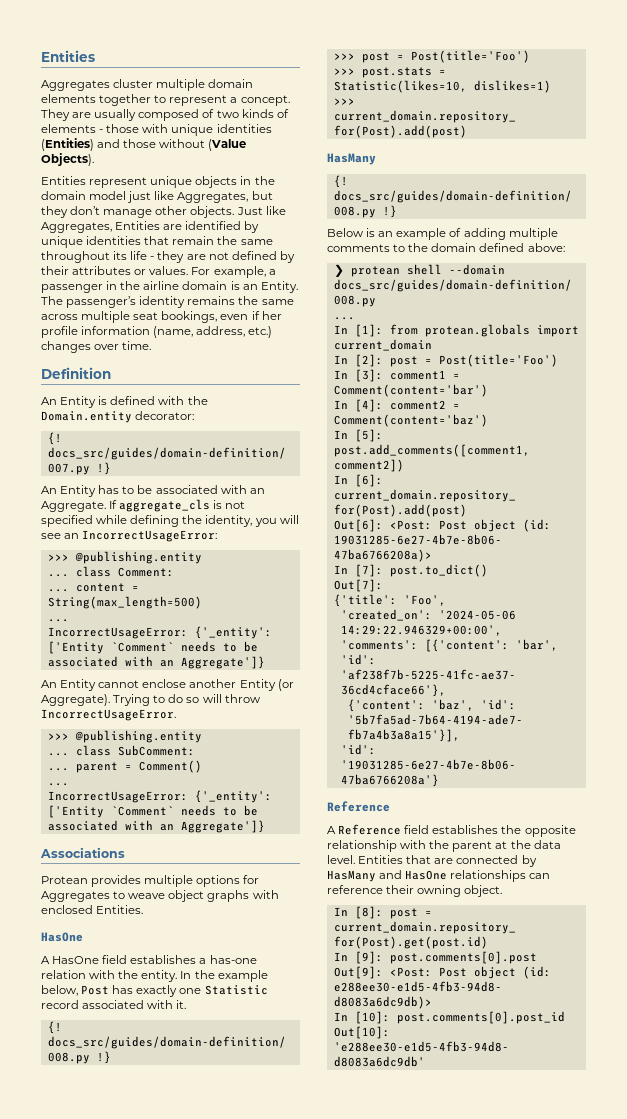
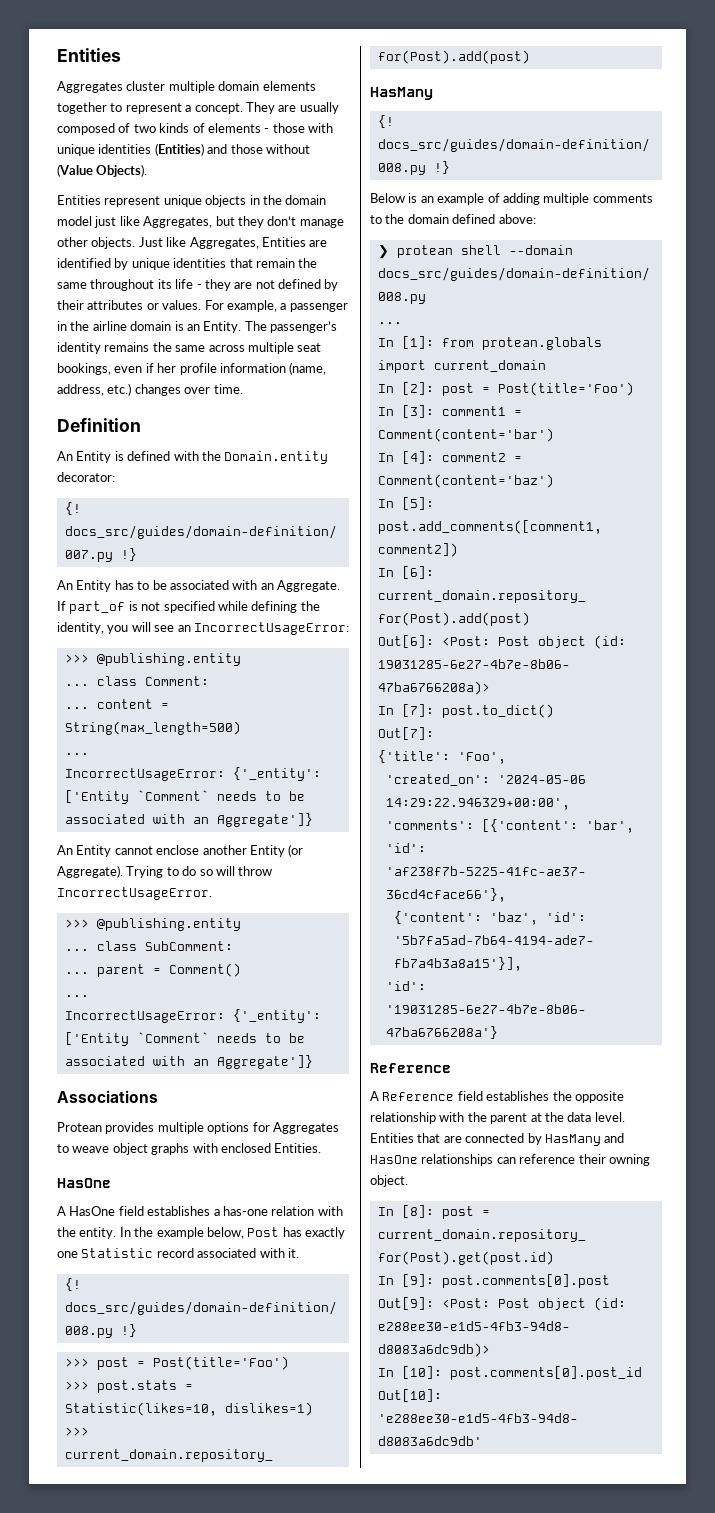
[119,499,211,512] aggregate_cls -> [69,601,126,614] part_of

